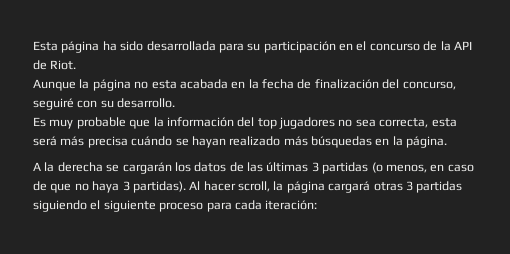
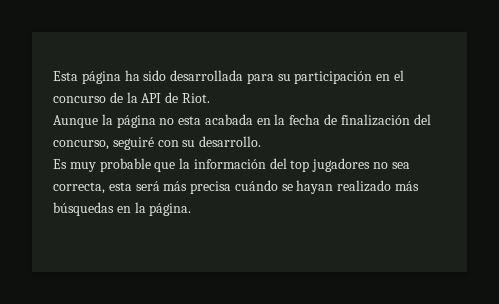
[33,162,474,174] [33,181,463,193] [33,200,318,212] // A la derecha se cargarán los datos de las últimas 3 partidas (o menos, en caso de que no haya 3 partidas). Al hacer scroll, la página cargará otras 3 partidas siguiendo el siguiente proceso para cada iteración: -> (192, 209) none

